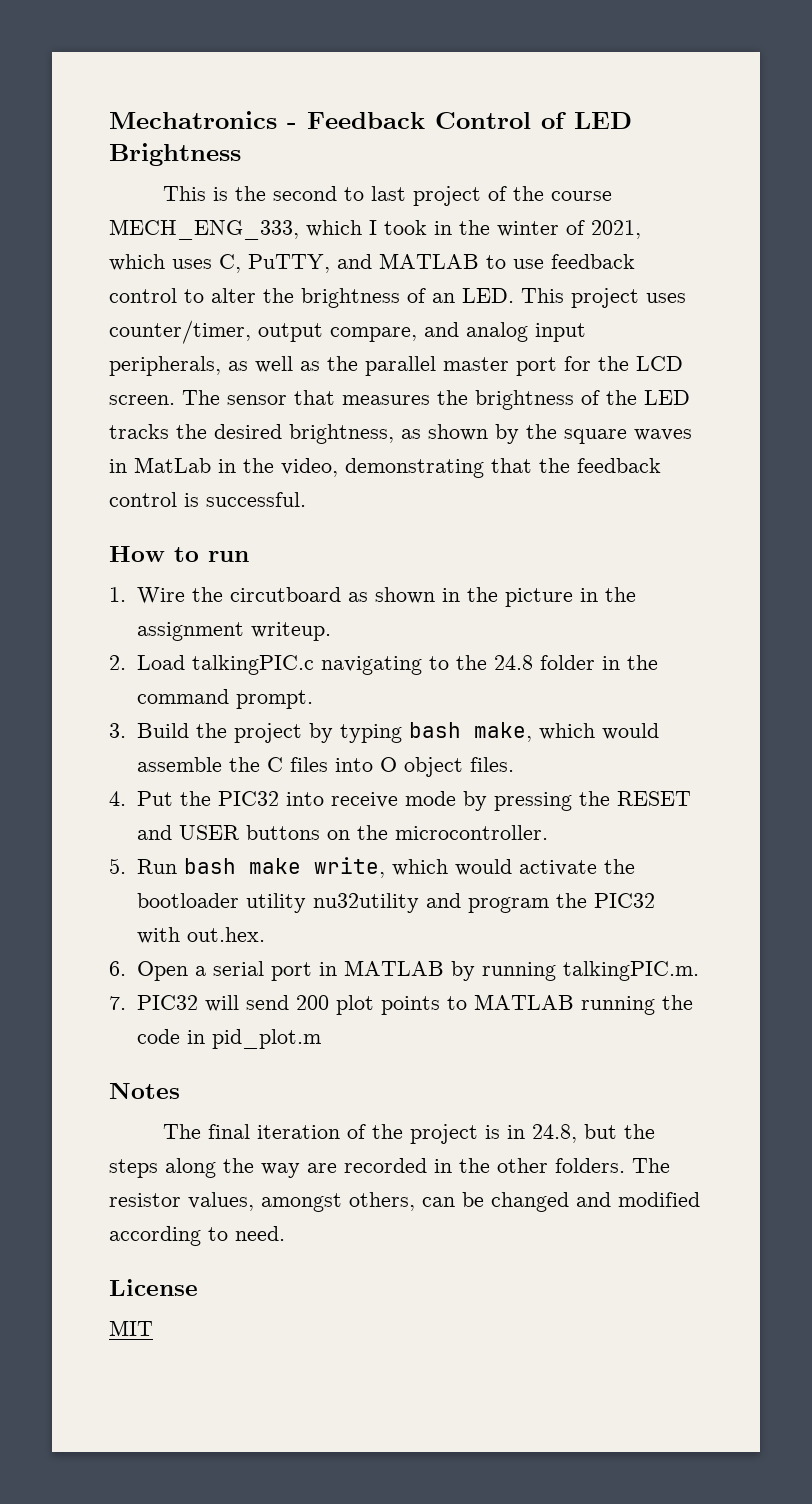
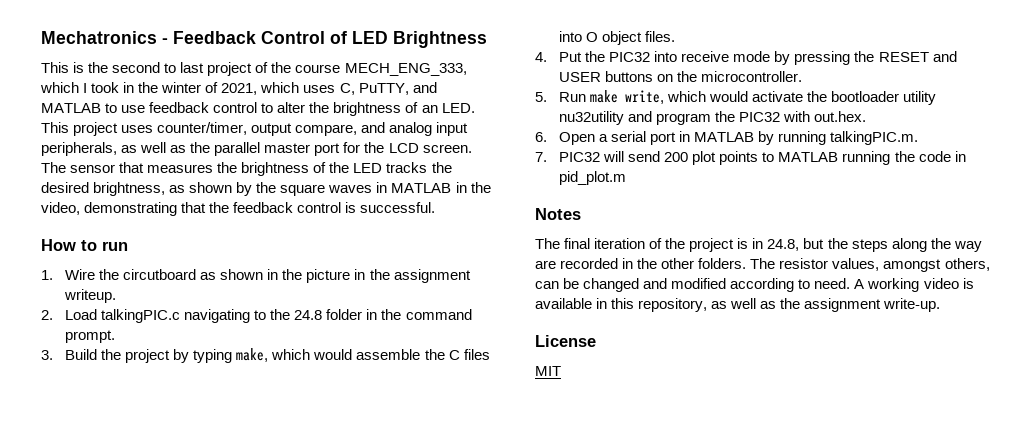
[134,457,211,473] MatLab -> [391,183,452,193] MATLAB
[408,722,461,738] bash -> (233, 356) none
[183,858,236,874] bash -> (587, 97) none
(285, 1233) none -> [854,278,974,292] [535,298,941,312] A working video is available in this repository, as well as the assignment write-up.

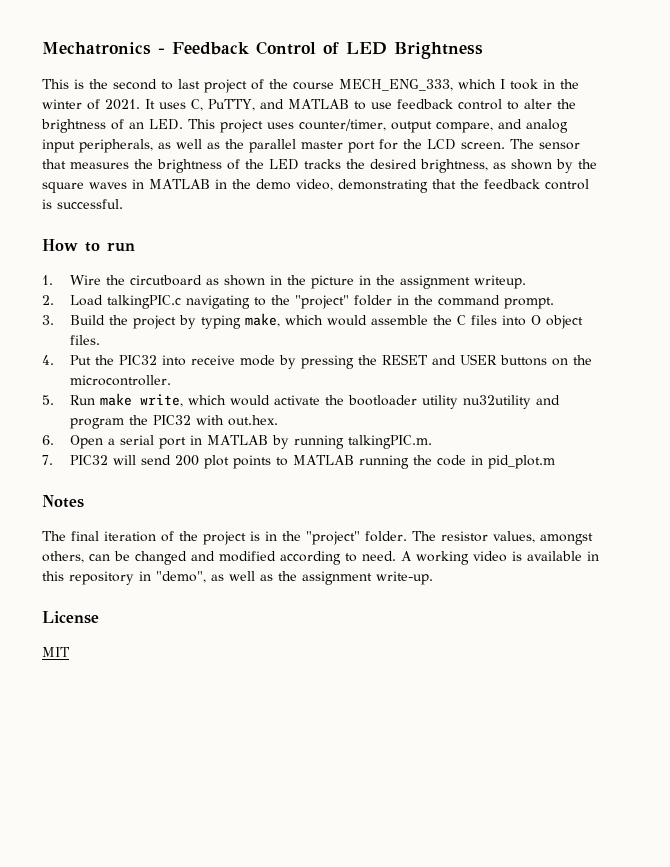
[221,82,300,95] 2021, which -> [105,99,155,110] 2021. It
(491, 187) none -> [256,179,291,190] demo
[294,310,323,320] 24.8 -> [294,295,349,309] "project"
[767,238,982,252] [535,258,747,269] 24.8, but the steps along the way are recorded in the other folders. -> [282,531,407,545] the "project" folder.
[638,298,708,312] repository, -> [69,571,206,585] repository in "demo",

